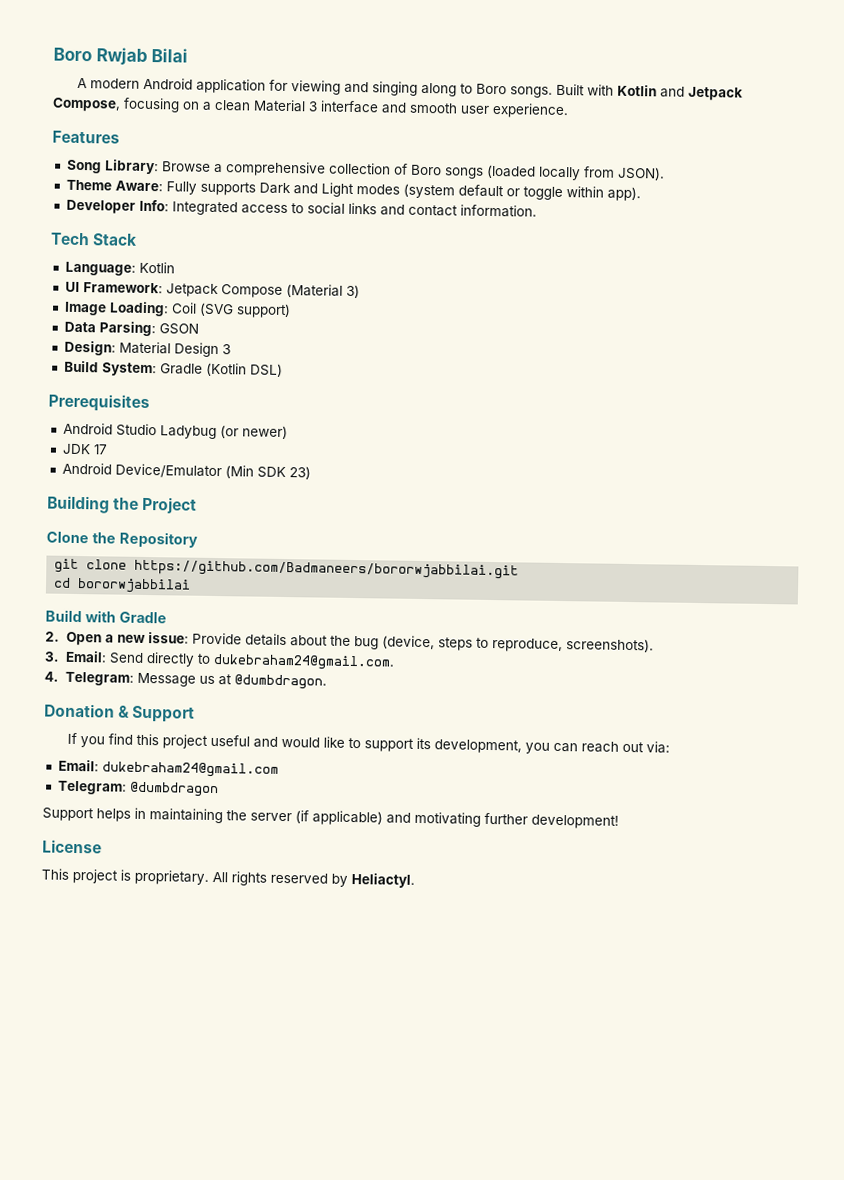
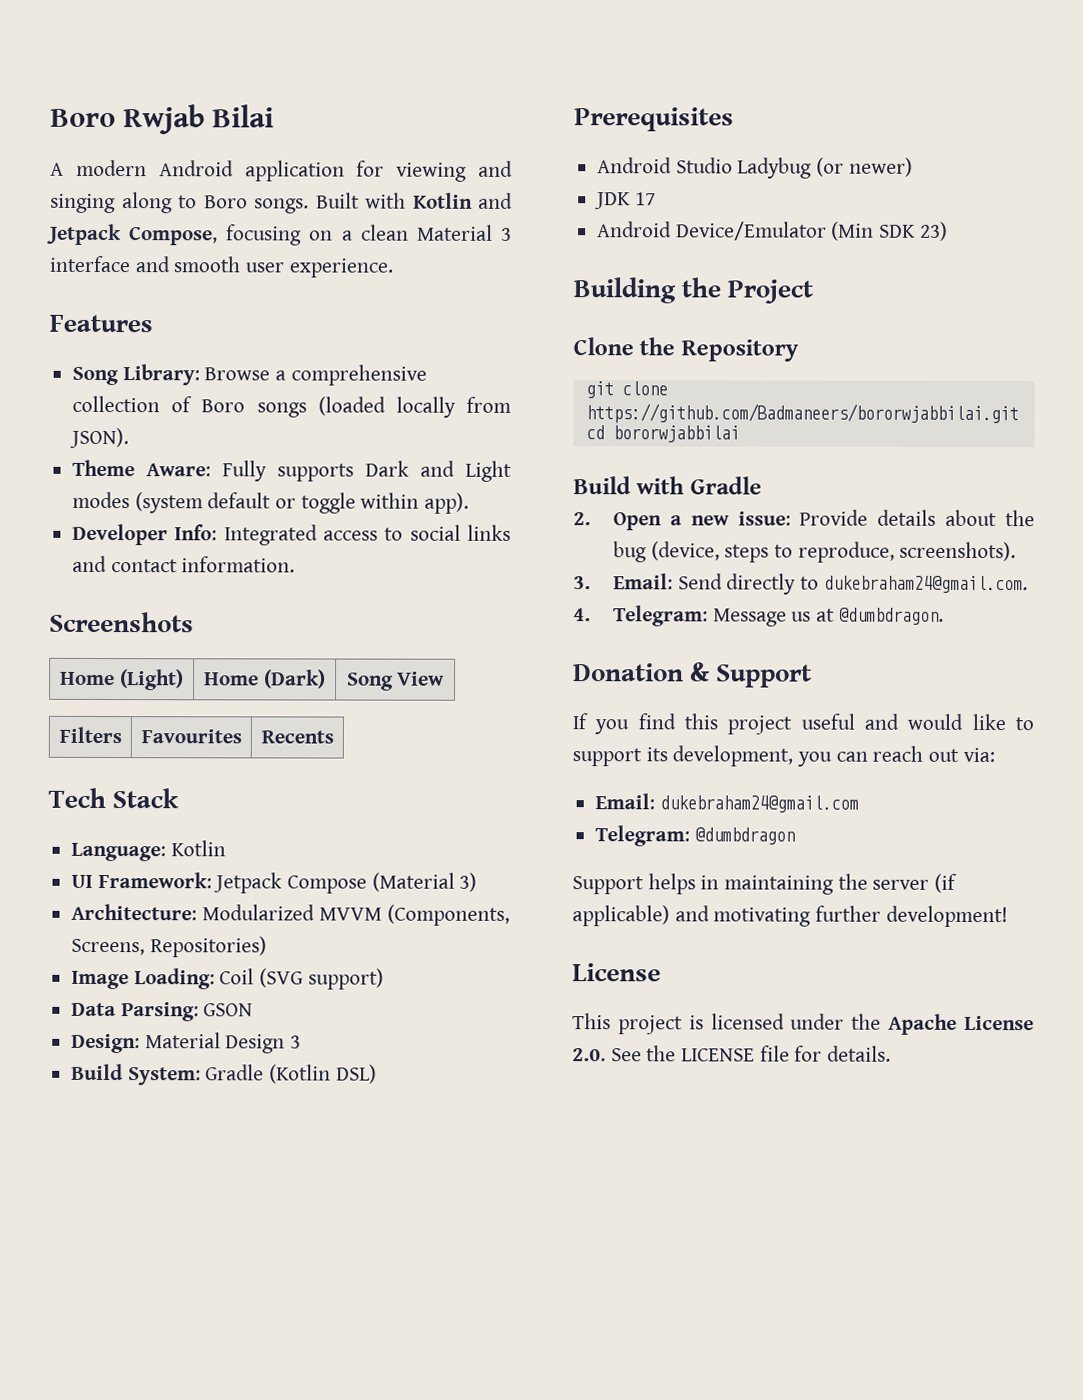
(537, 211) none -> [49,611,194,633] [60,669,184,691] [204,669,326,689] [346,671,446,691] [58,726,122,744] [140,729,242,744] [260,730,334,744] // Screenshots // Home (Light) | Home (Dark) | Song View // Filters | Favourites | Recents
(360, 291) none -> [71,903,510,926] [71,936,267,958] // Architecture: Modularized MVVM (Components, Screens, Repositories)
[134,869,415,888] proprietary. All rights reserved by Heliactyl. -> [710,1013,1034,1035] [572,1045,892,1062] licensed under the Apache License 2.0. See the LICENSE file for details.

